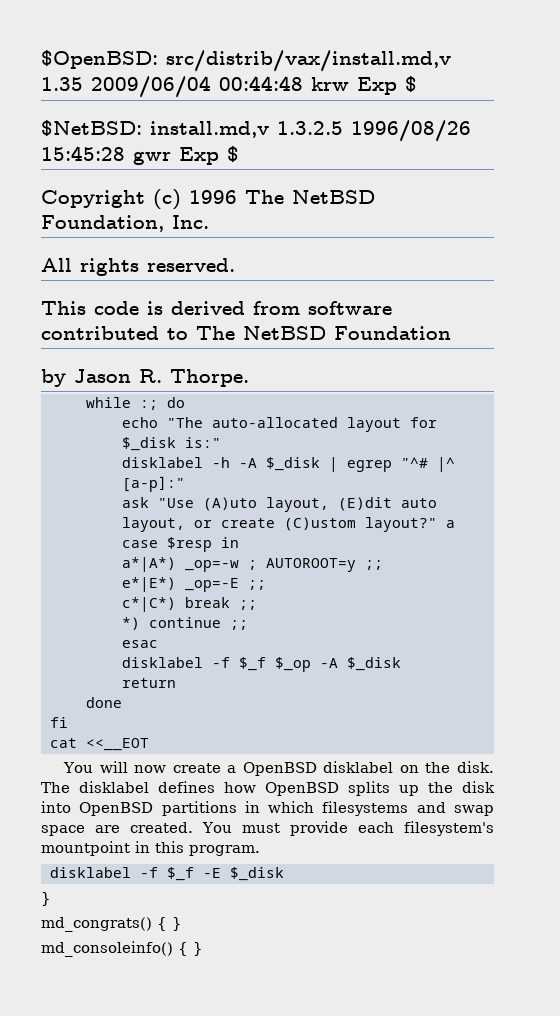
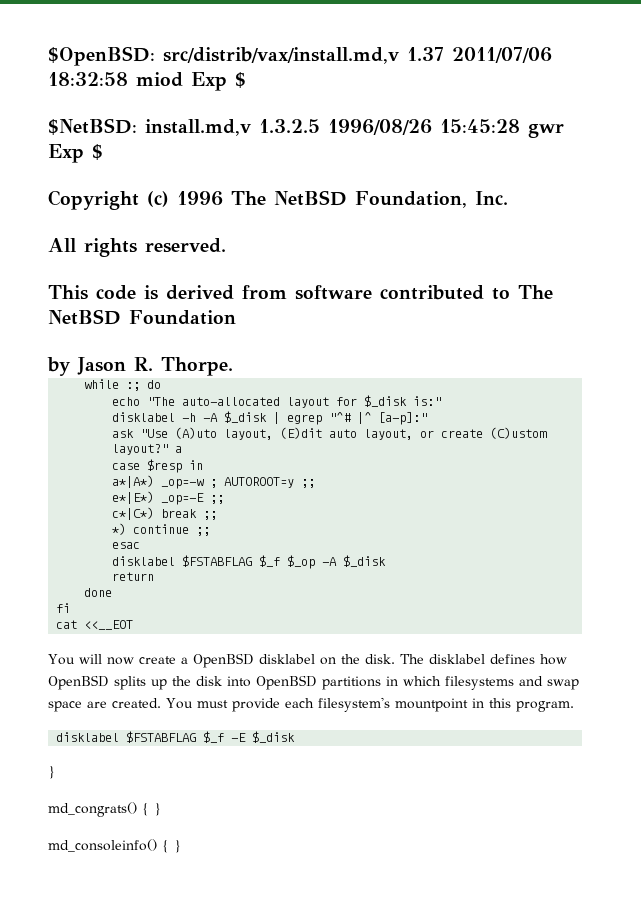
[41,76,349,98] 1.35 2009/06/04 00:44:48 krw -> [407,47,552,63] [48,72,183,87] 1.37 2011/07/06 18:32:58 miod
[211,657,230,668] -f -> [182,555,253,567] $FSTABFLAG
[139,867,158,878] -f -> [126,731,197,743] $FSTABFLAG

